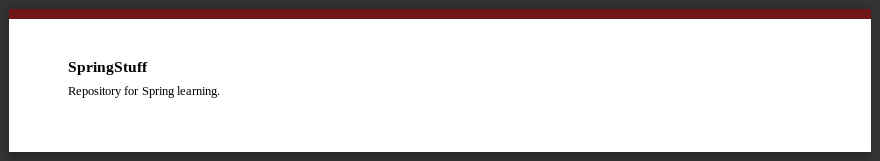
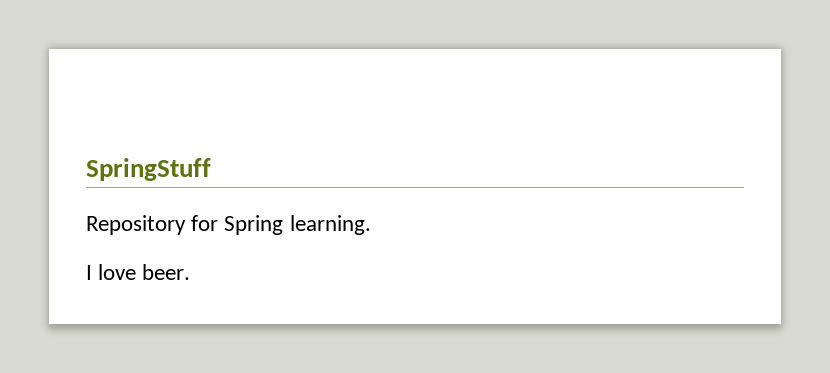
(221, 92) none -> [86,264,191,280] // I love beer.

